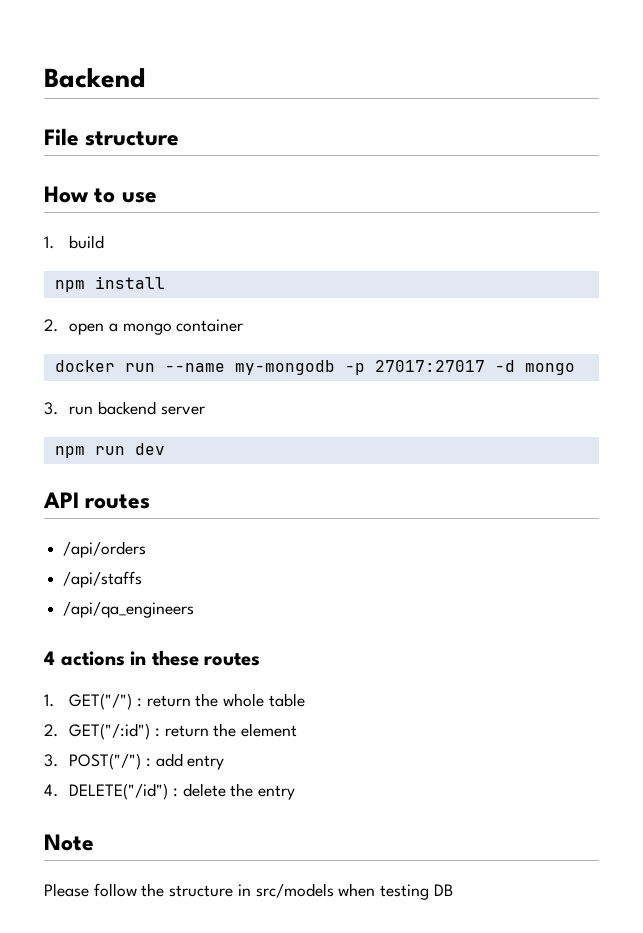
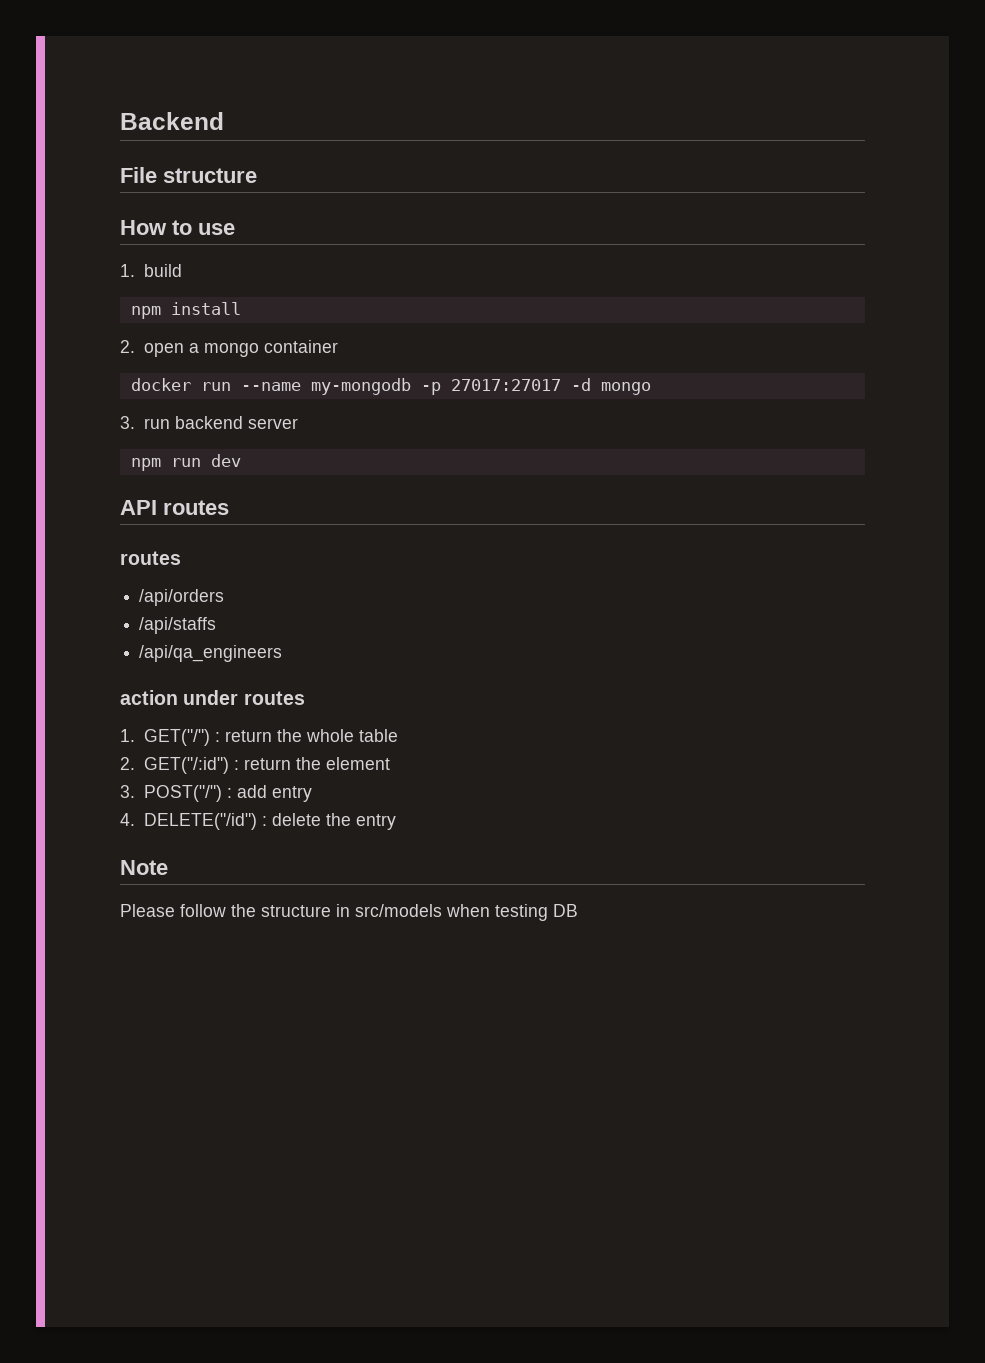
(151, 501) none -> [120,551,181,565] // routes
[44,650,199,666] 4 actions in these -> [120,690,239,705] action under

